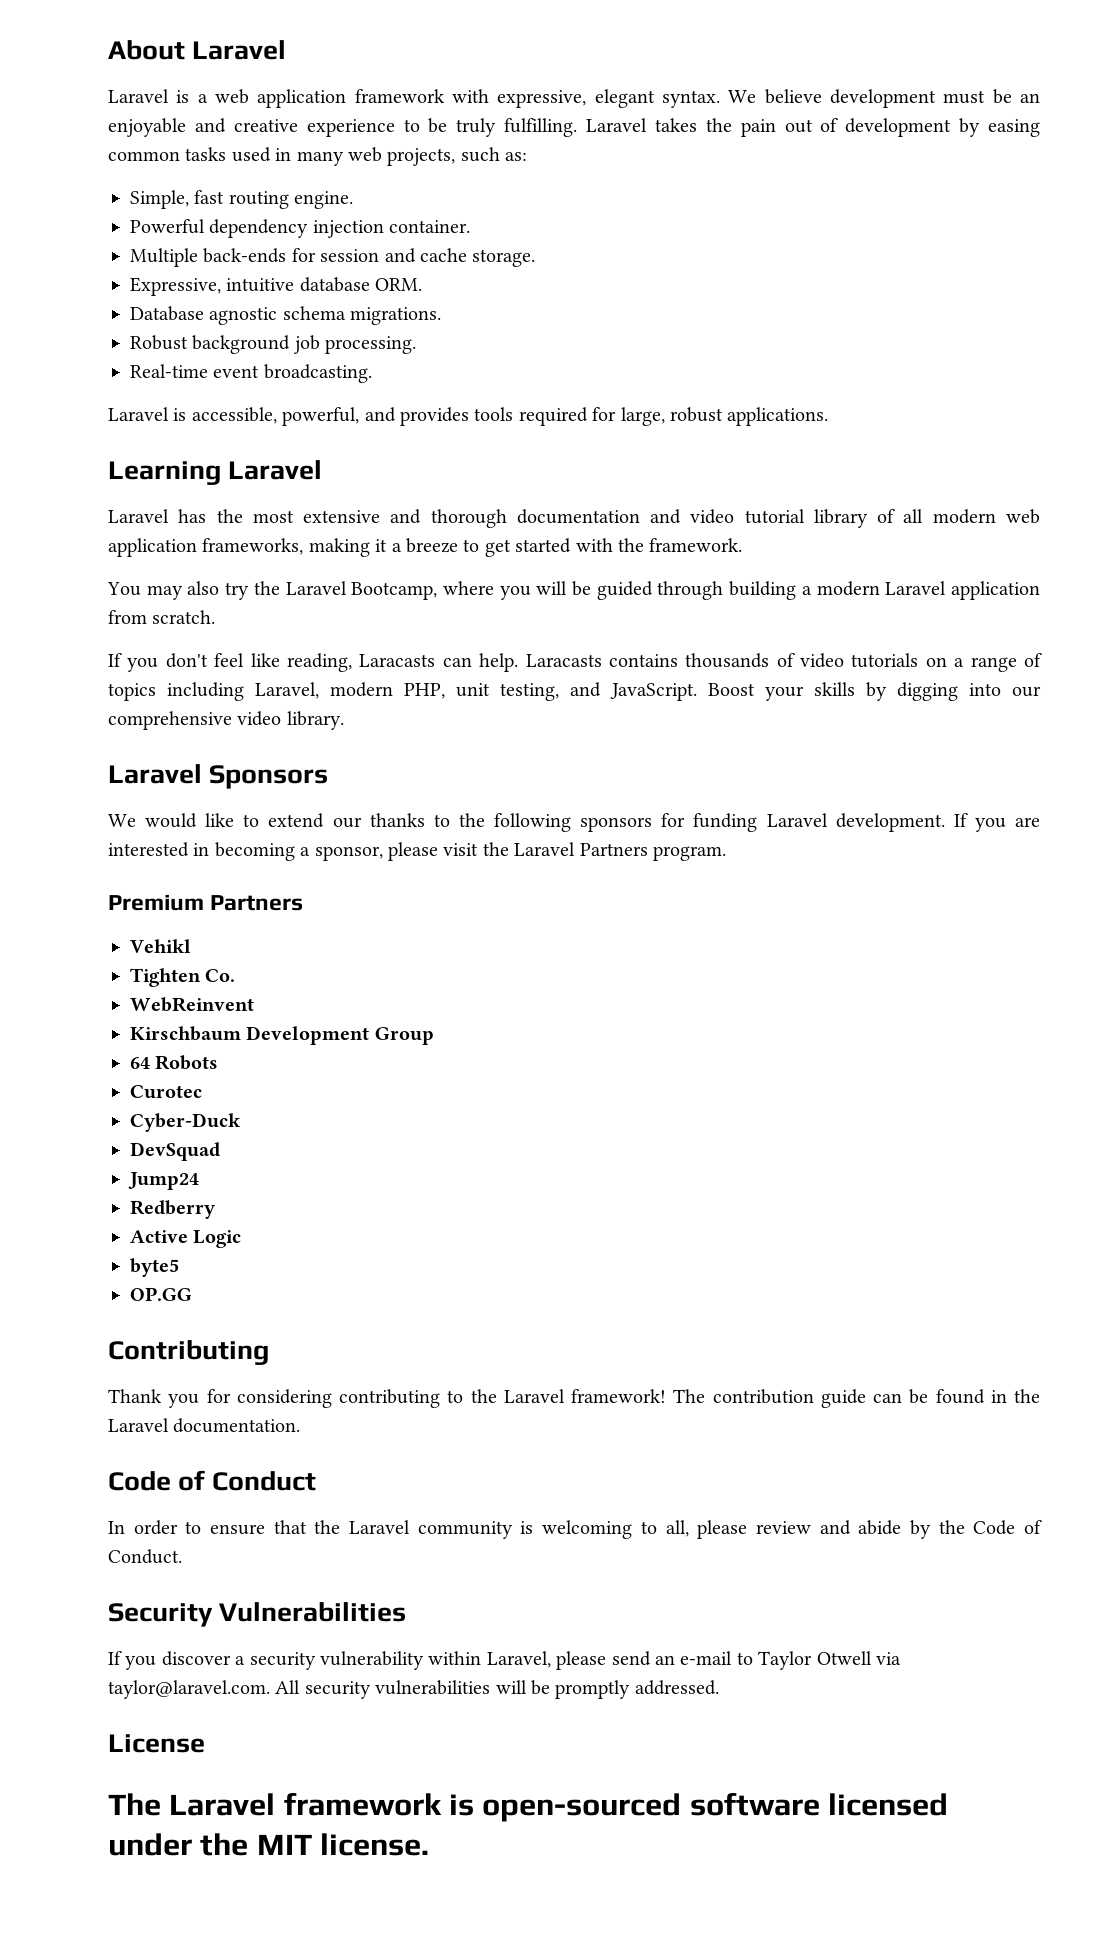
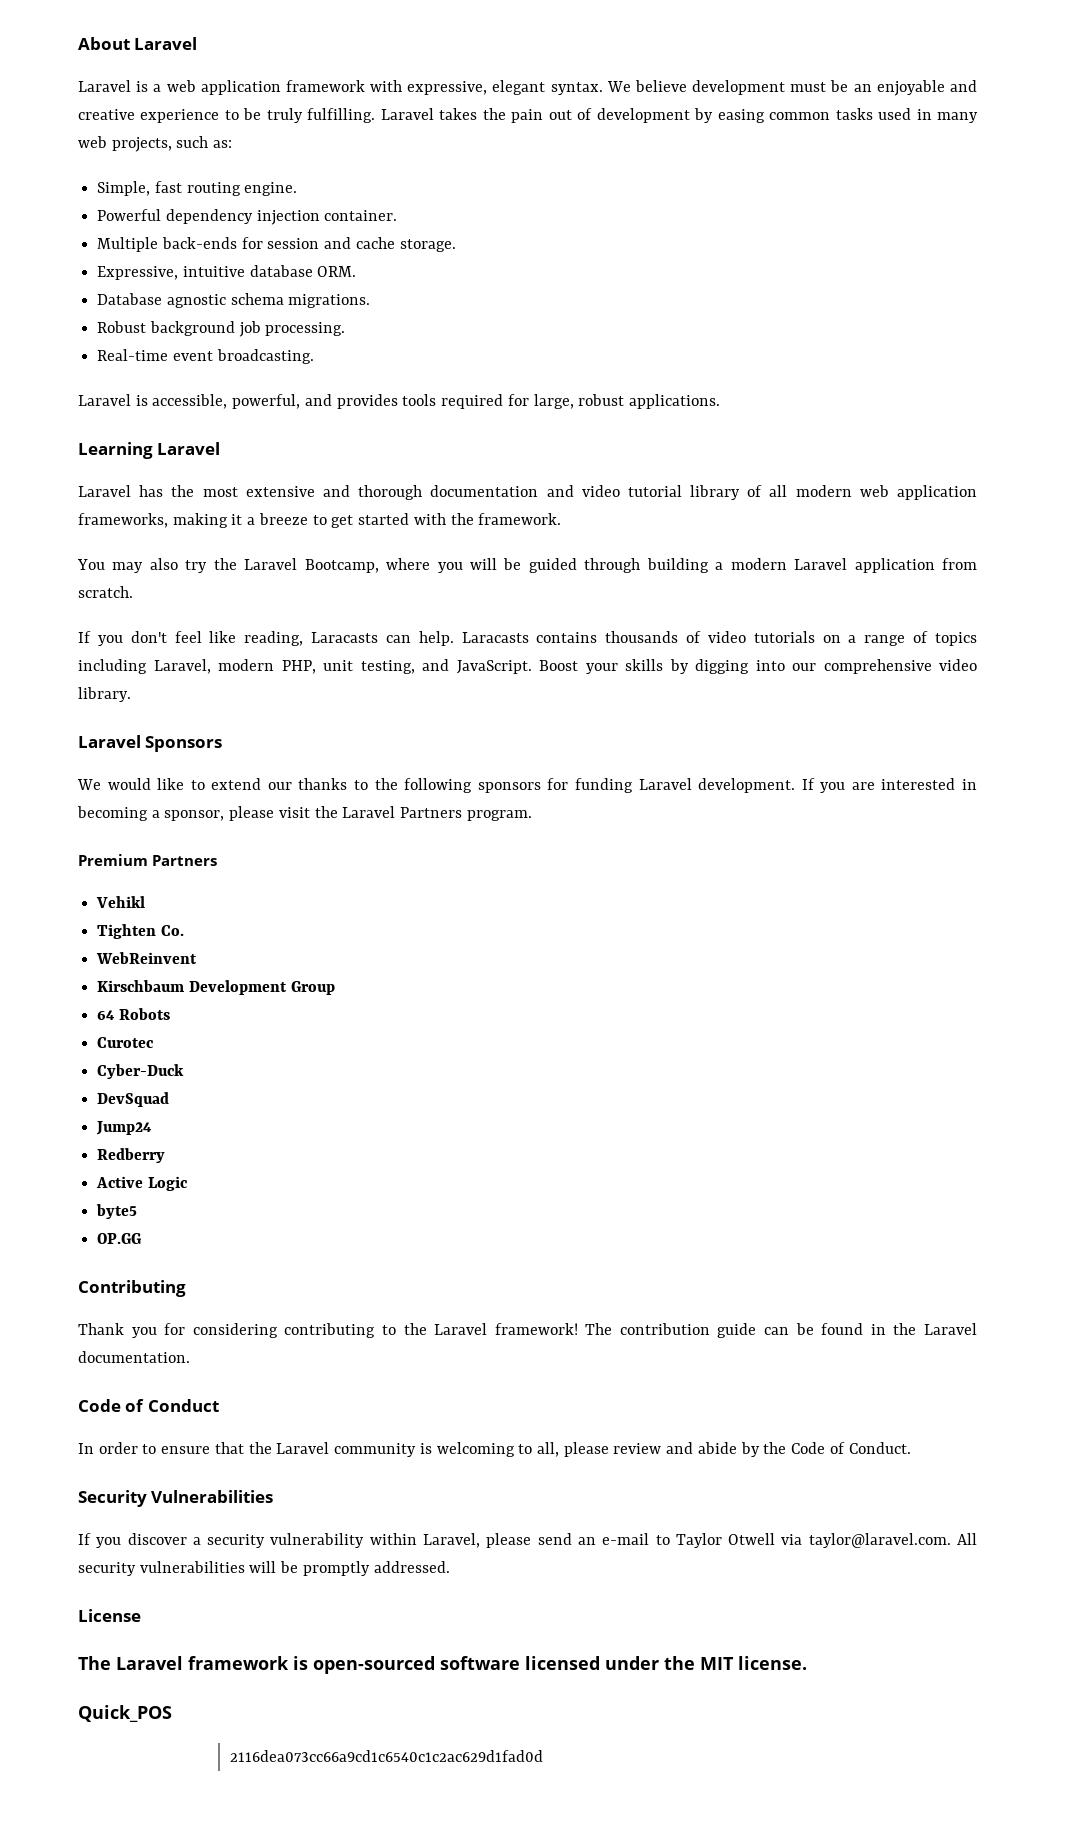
(430, 1844) none -> [78,1705,172,1722] [229,1750,543,1762] // Quick_POS // 2116dea073cc66a9cd1c6540c1c2ac629d1fad0d

